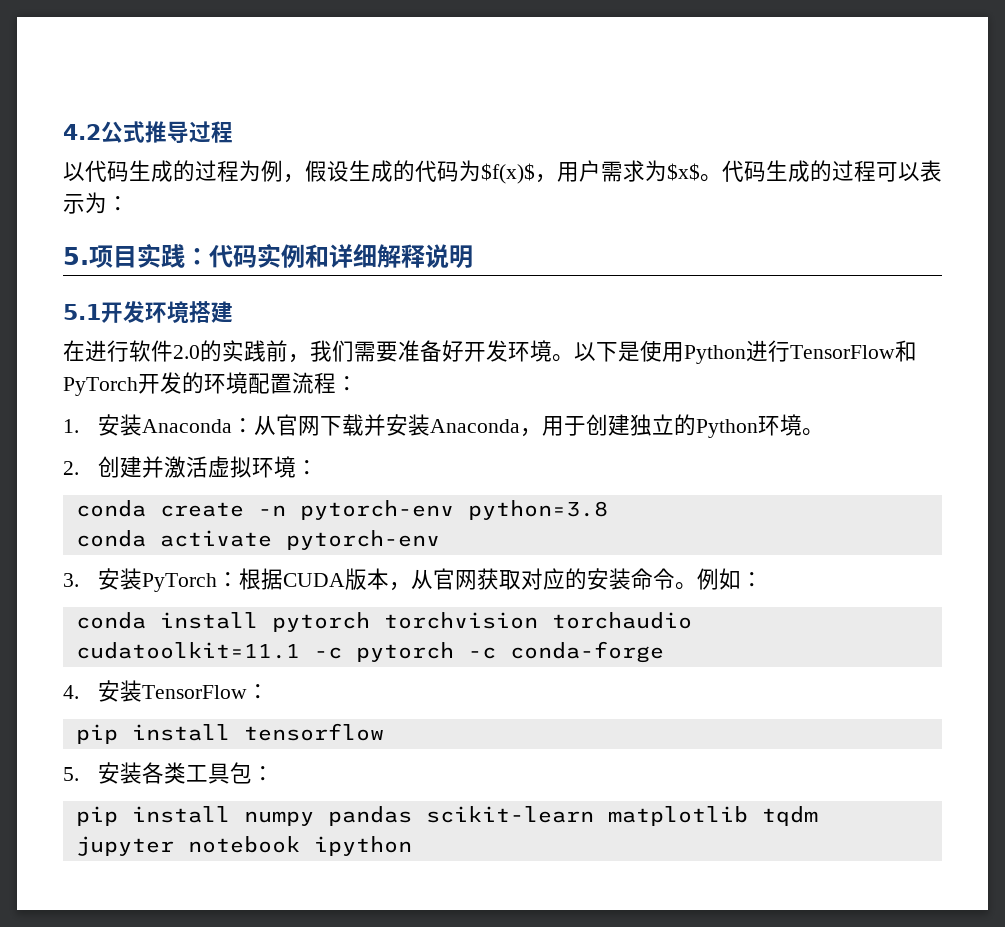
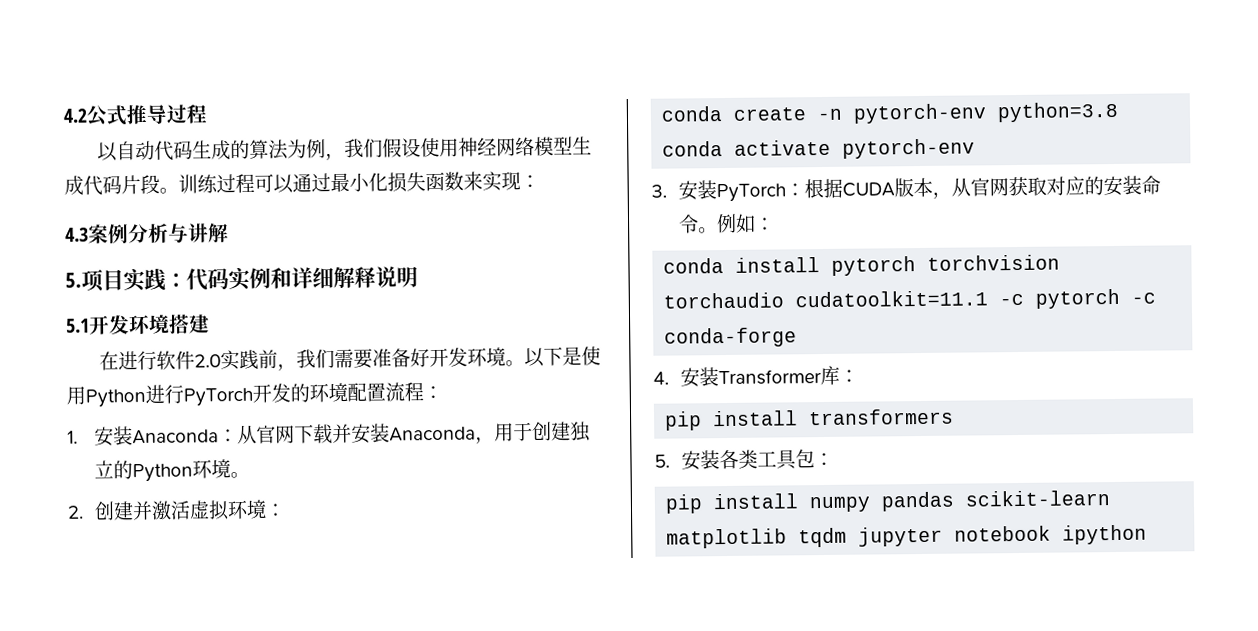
[85,160,942,184] [63,192,129,214] 代码生成的过程为例，假设生成的代码为$f(x)$，用户需求为$x$。代码生成的过程可以表示为： -> [115,136,592,161] [64,171,540,196] [65,223,229,244] 自动代码生成的算法为例，我们假设使用神经网络模型生成代码片段。训练过程可以通过最小化损失函数来实现： // 4.3案例分析与讲解
[200,340,222,362] 的 -> (221, 361) none
[790,340,917,362] TensorFlow和 -> (184, 394) none
[142,684,270,699] [75,723,384,744] TensorFlow： // pip install tensorflow -> [717,365,859,386] [664,408,955,431] Transformer库： // pip install transformers

